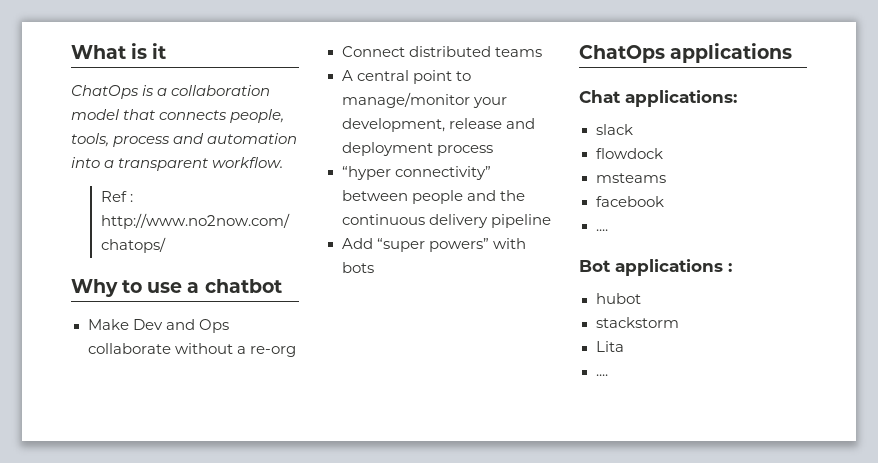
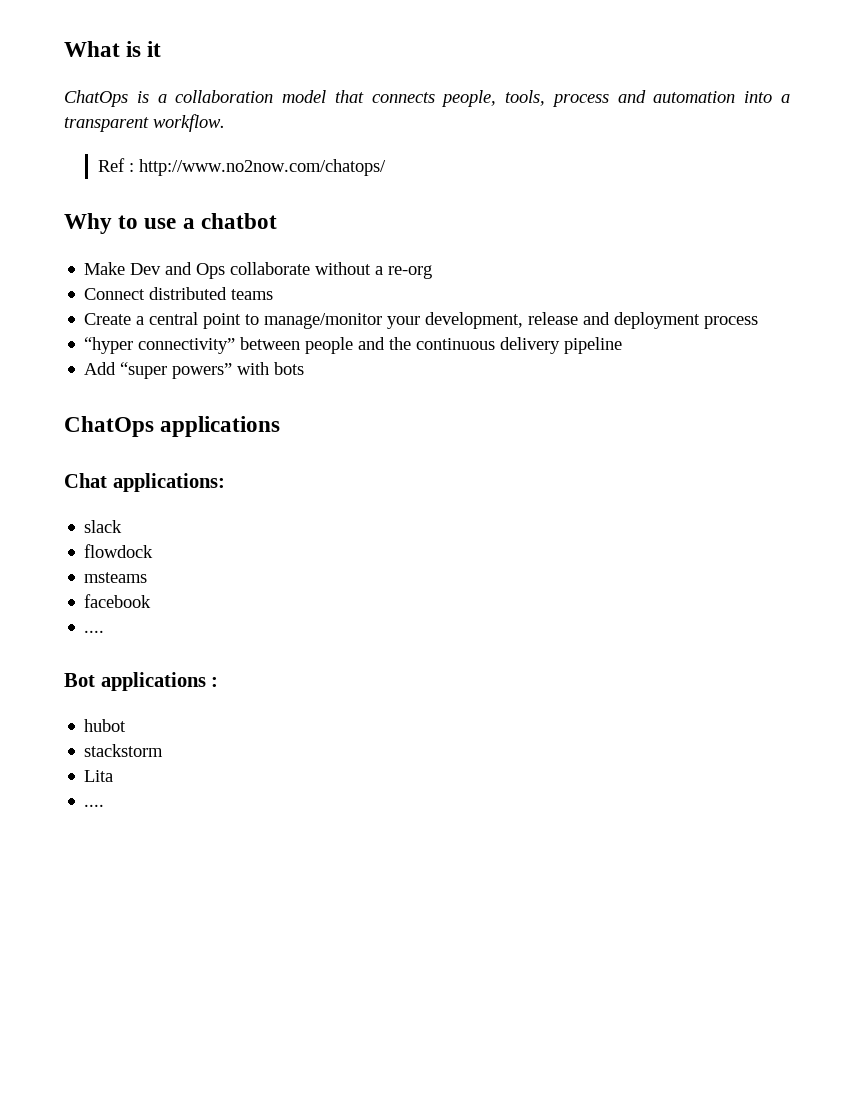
[341,70,353,81] A -> [84,313,145,325] Create a

